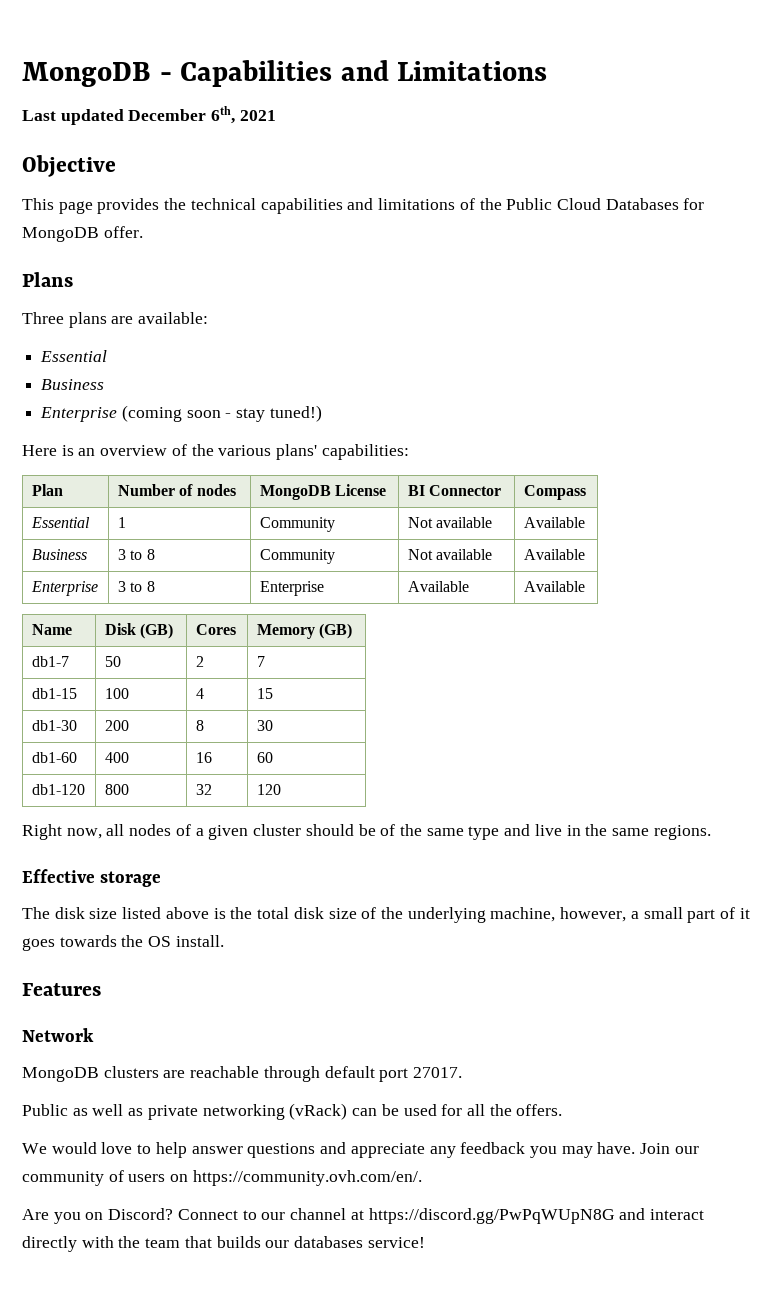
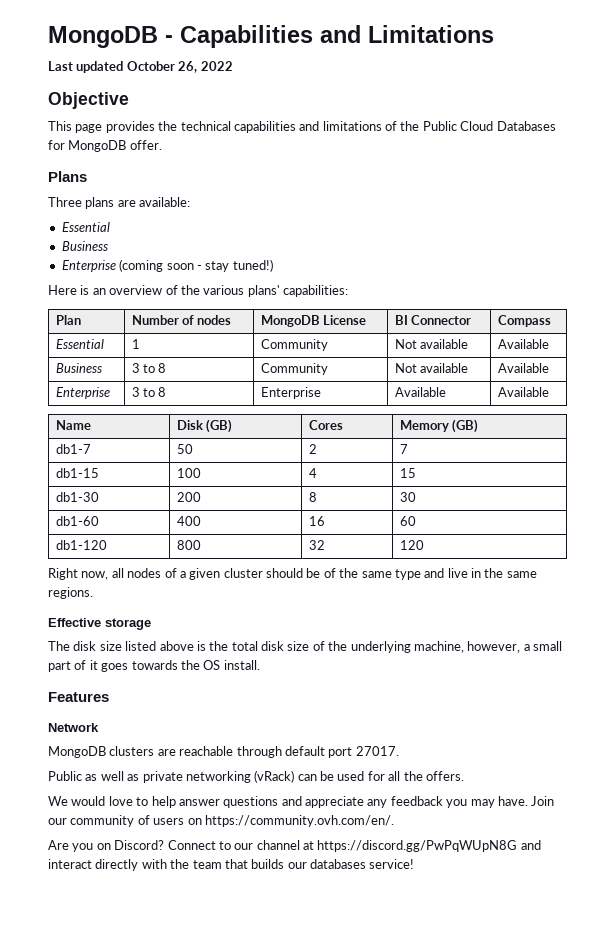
[128,106,276,124] December 6th, 2021 -> [126,61,233,73] October 26, 2022

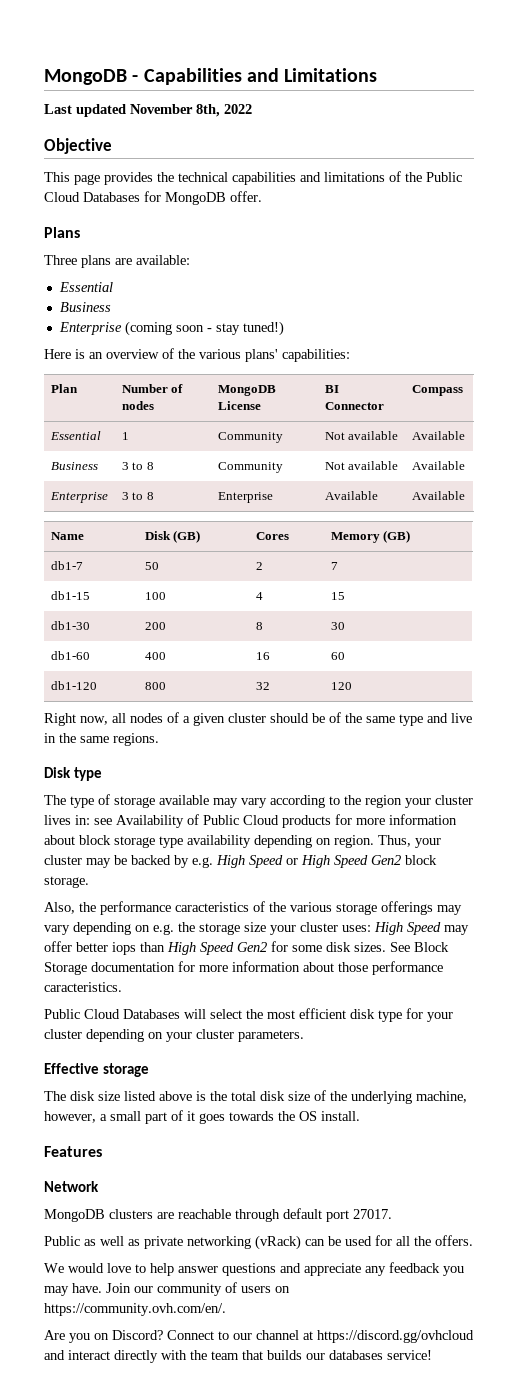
[126,61,198,73] October 26, -> [130,104,220,117] November 8th,
(93, 593) none -> [44,767,102,781] [44,794,473,808] [44,814,457,828] [44,835,441,848] [44,855,437,868] [44,876,89,888] [44,901,462,915] [44,922,469,935] [44,941,449,955] [44,961,443,975] [44,982,122,992] [44,1008,453,1022] [44,1029,304,1042] // Disk type // The type of storage available may vary according to the region your cluster lives in: see Availability of Public Cloud products for more information about block storage type availability depending on region. Thus, your cluster may be backed by e.g. High Speed or High Speed Gen2 block storage. // Also, the performance caracteristics of the various storage offerings may vary depending on e.g. the storage size your cluster uses: High Speed may offer better iops than High Speed Gen2 for some disk sizes. See Block Storage documentation for more information about those performance caracteristics. // Public Cloud Databases will select the most efficient disk type for your cluster depending on your cluster parameters.
[317,840,518,852] https://discord.gg/PwPqWUpN8G -> [317,1330,474,1343] https://discord.gg/ovhcloud

